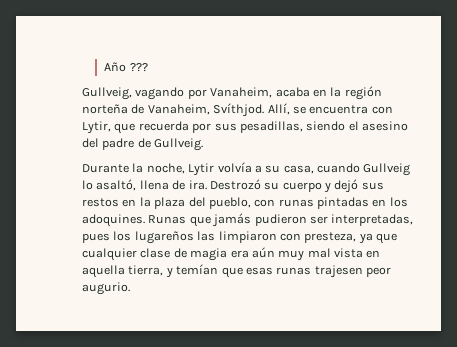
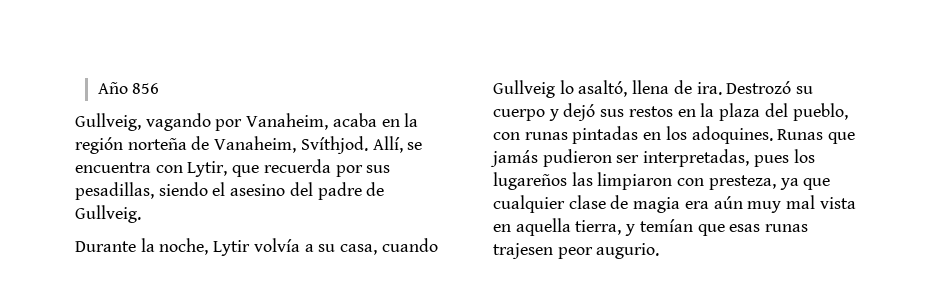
[129,63,148,72] ??? -> [132,83,160,94] 856

